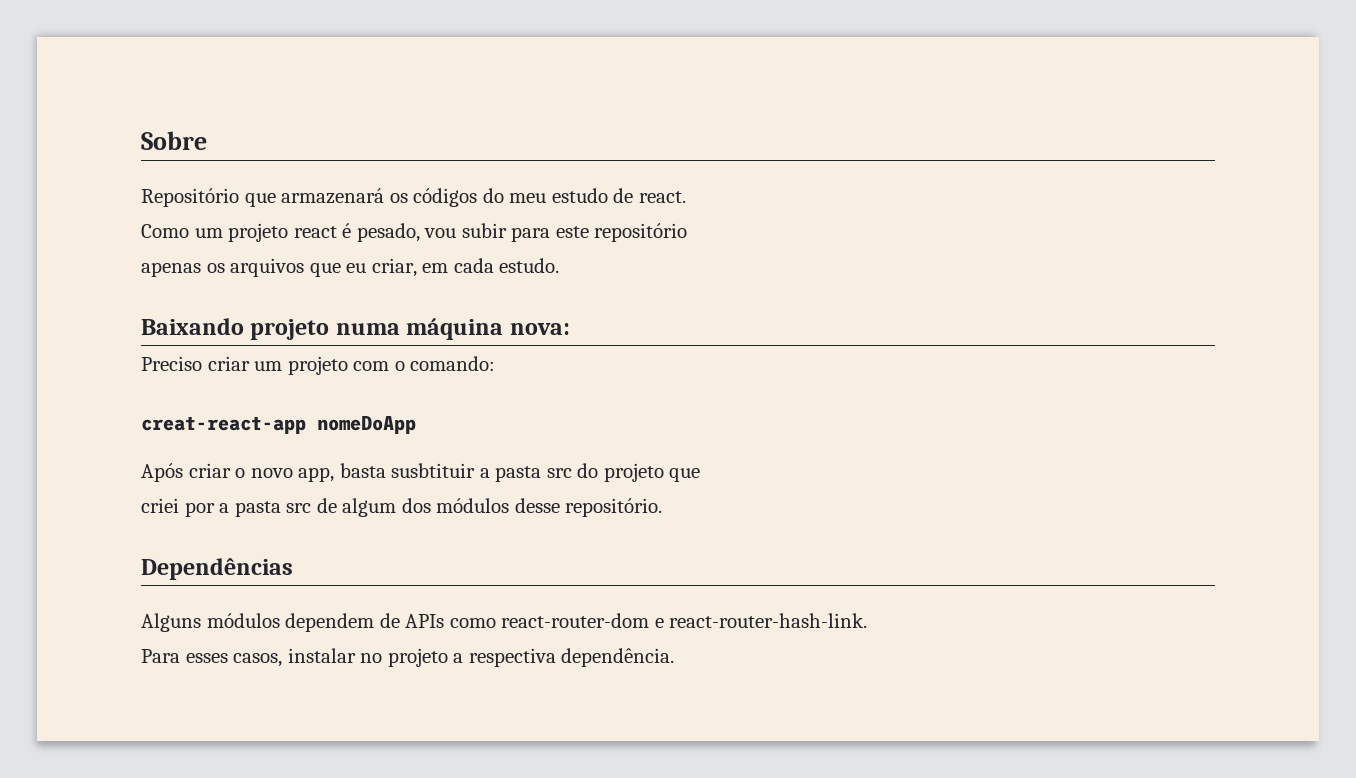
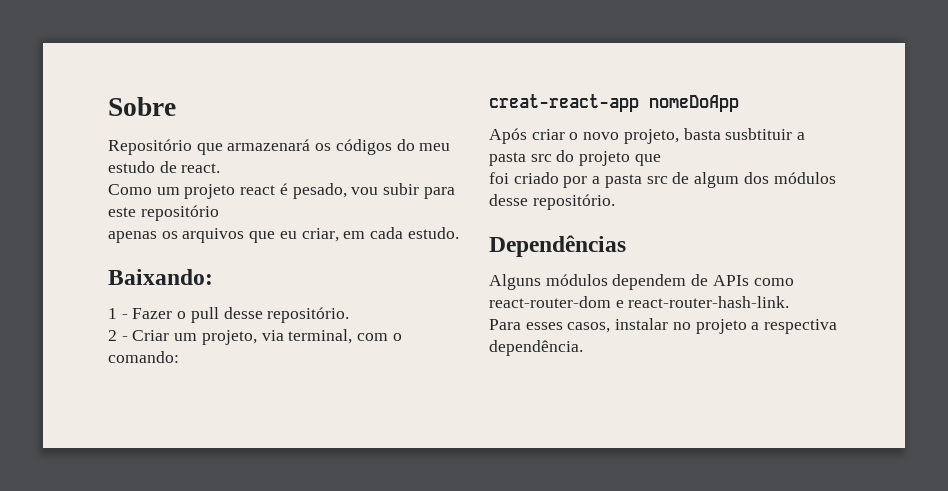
[141,318,570,340] [141,356,348,375] Baixando projeto numa máquina nova: // Preciso criar um projeto -> [108,269,213,285] [108,307,350,323] [108,329,353,345] Baixando: // 1 - Fazer o pull desse repositório. // 2 - Criar um projeto, via terminal,
[298,467,335,482] app, -> [623,129,679,144] projeto,
[141,498,179,513] criei -> [489,172,559,184] foi criado

